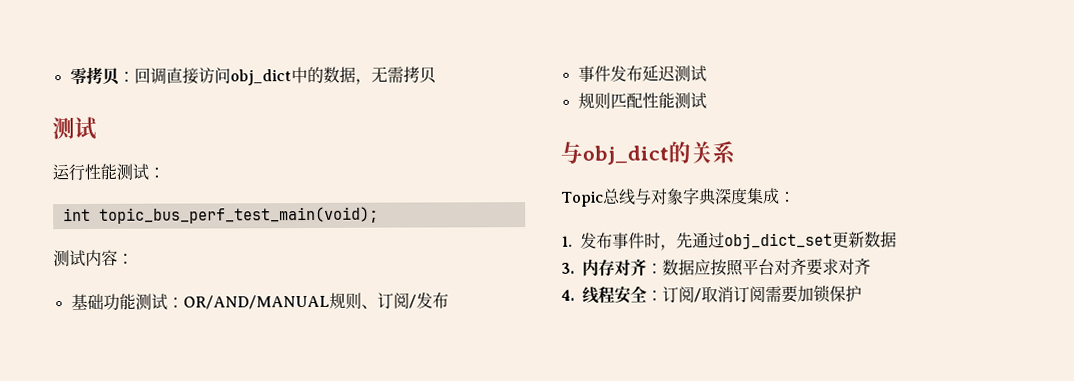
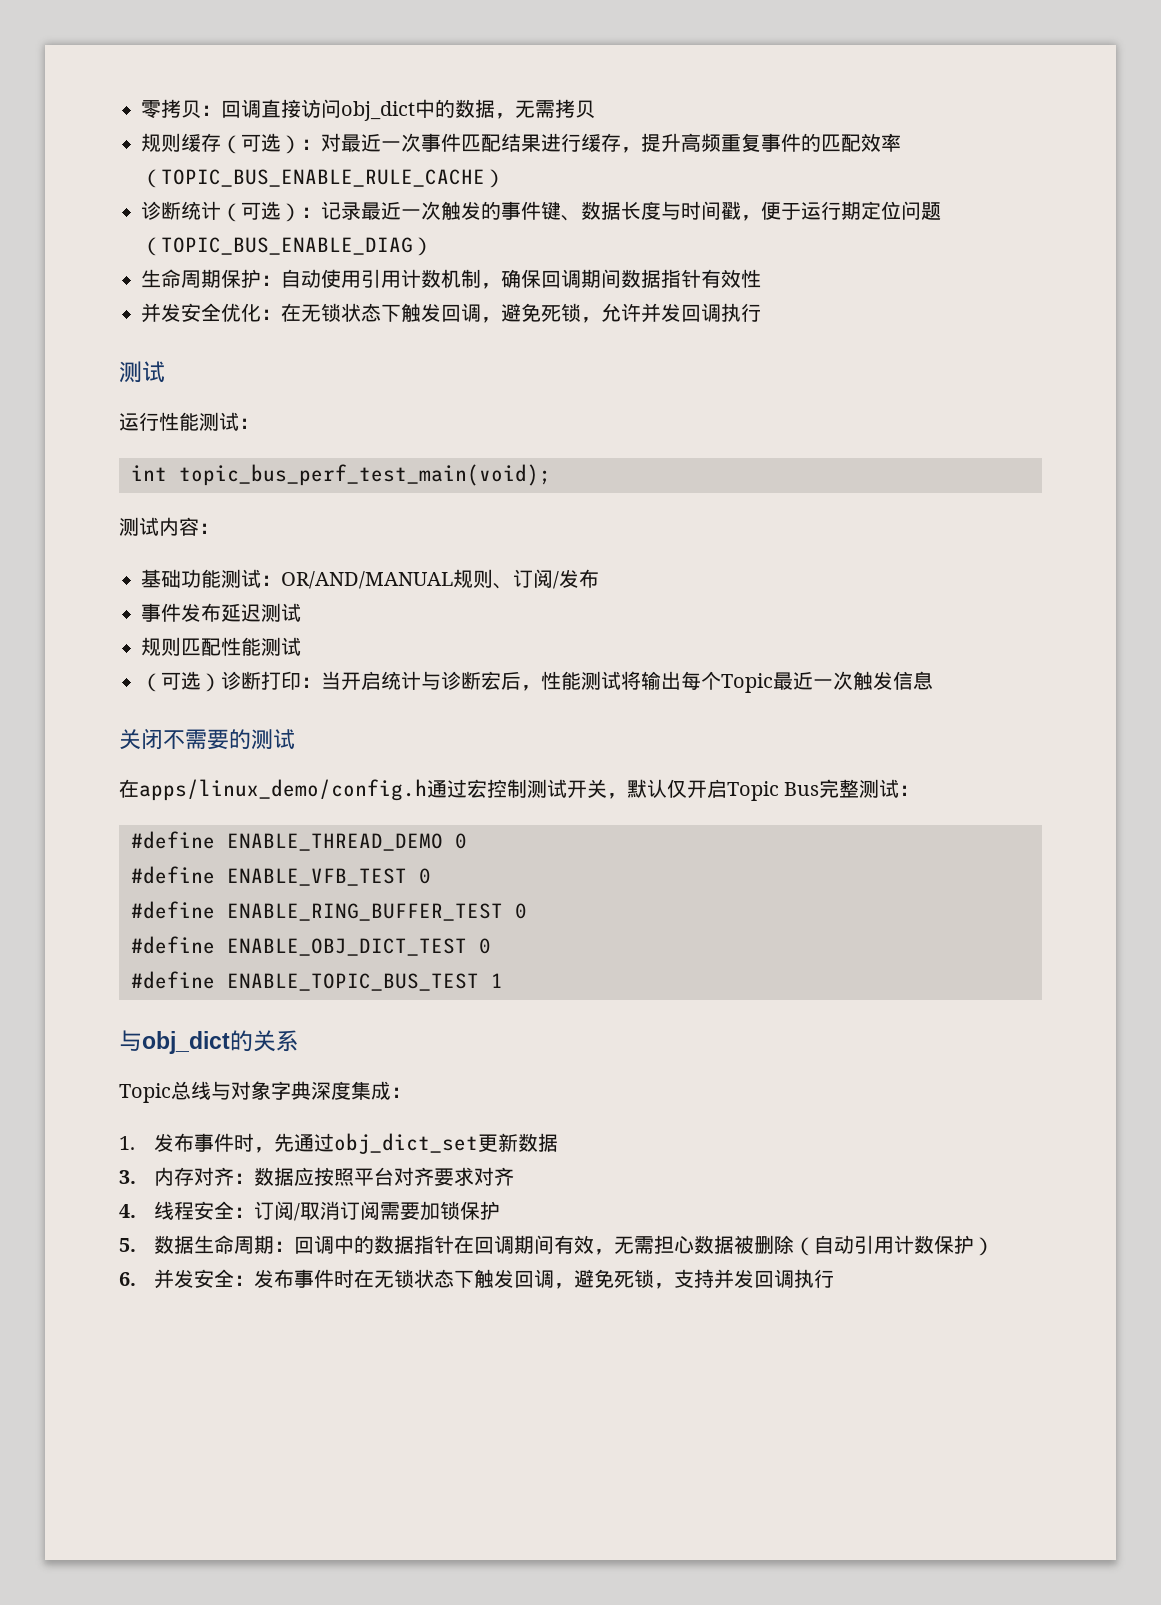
(436, 75) none -> [141,133,901,154] [141,169,505,188] [141,201,941,222] [141,237,433,256] [141,269,761,289] [141,303,761,323] // 规则缓存（可选）：对最近一次事件匹配结果进行缓存，提升高频重复事件的匹配效率（TOPIC_BUS_ENABLE_RULE_CACHE） // 诊断统计（可选）：记录最近一次触发的事件键、数据长度与时间戳，便于运行期定位问题（TOPIC_BUS_ENABLE_DIAG） // 生命周期保护：自动使用引用计数机制，确保回调期间数据指针有效性 // 并发安全优化：在无锁状态下触发回调，避免死锁，允许并发回调执行
(707, 100) none -> [141,671,933,693] [119,728,295,750] [119,779,920,801] [131,831,467,851] [131,866,431,886] [131,901,527,921] [131,936,491,956] [131,971,503,991] // （可选）诊断打印：当开启统计与诊断宏后，性能测试将输出每个Topic最近一次触发信息 // 关闭不需要的测试 // 在apps/linux_demo/config.h通过宏控制测试开关，默认仅开启Topic Bus完整测试： // #define ENABLE_THREAD_DEMO 0 // #define ENABLE_VFB_TEST 0 // #define ENABLE_RING_BUFFER_TEST 0 // #define ENABLE_OBJ_DICT_TEST 0 // #define ENABLE_TOPIC_BUS_TEST 1
(862, 293) none -> [119,1235,995,1256] [119,1269,835,1289] // 5.数据生命周期：回调中的数据指针在回调期间有效，无需担心数据被删除（自动引用计数保护） // 6.并发安全：发布事件时在无锁状态下触发回调，避免死锁，支持并发回调执行

